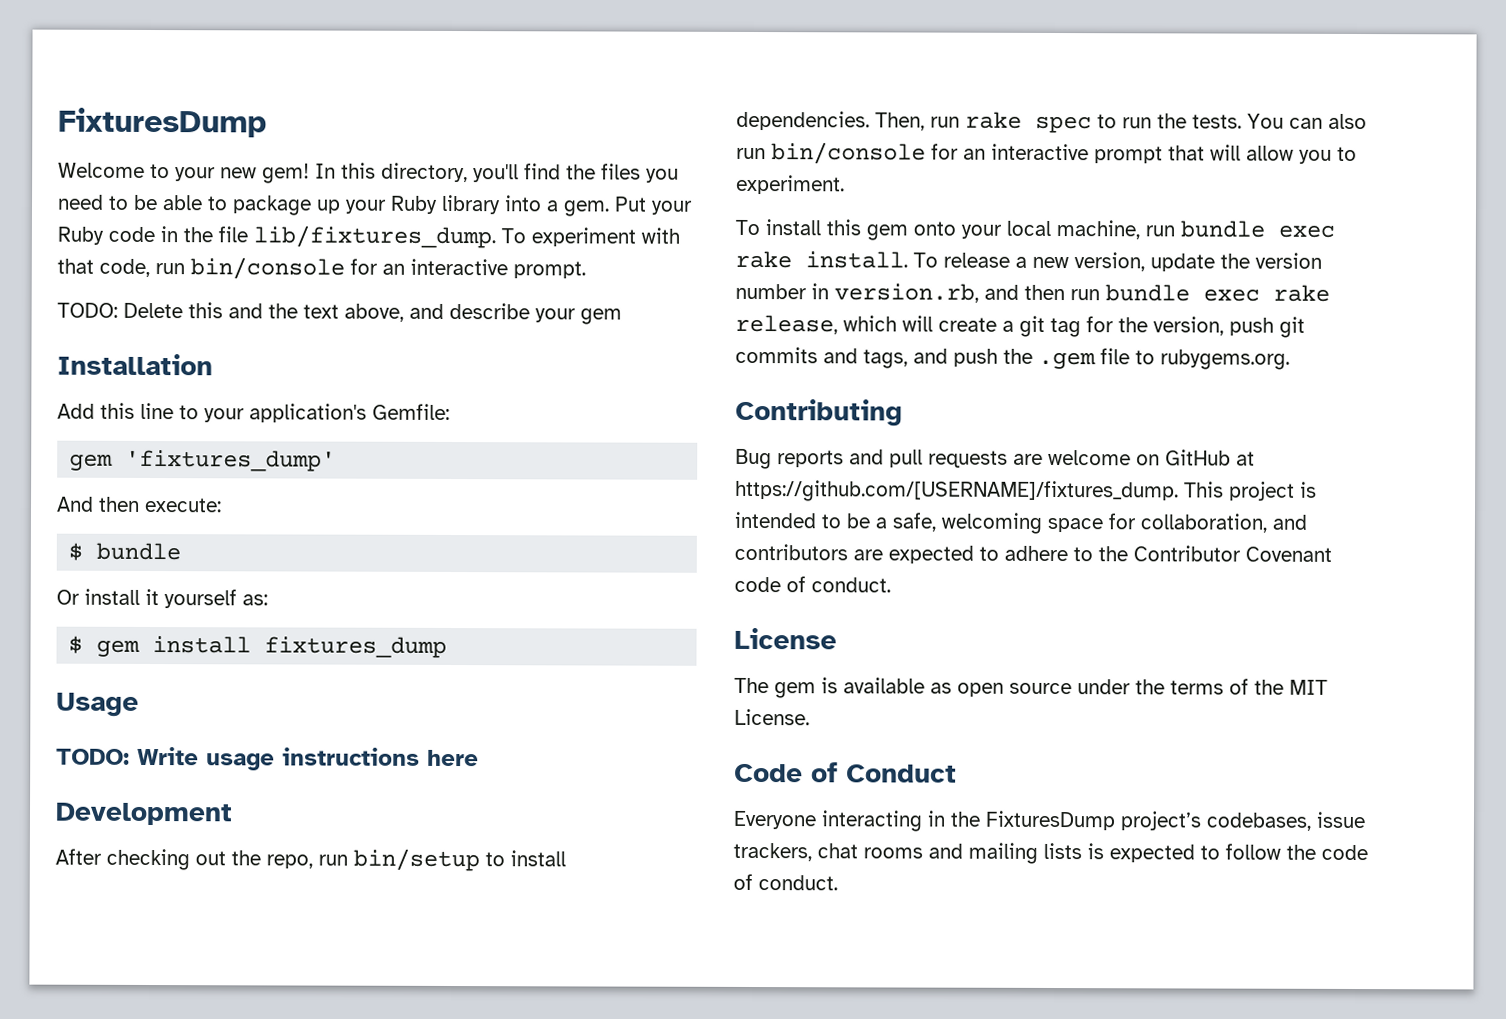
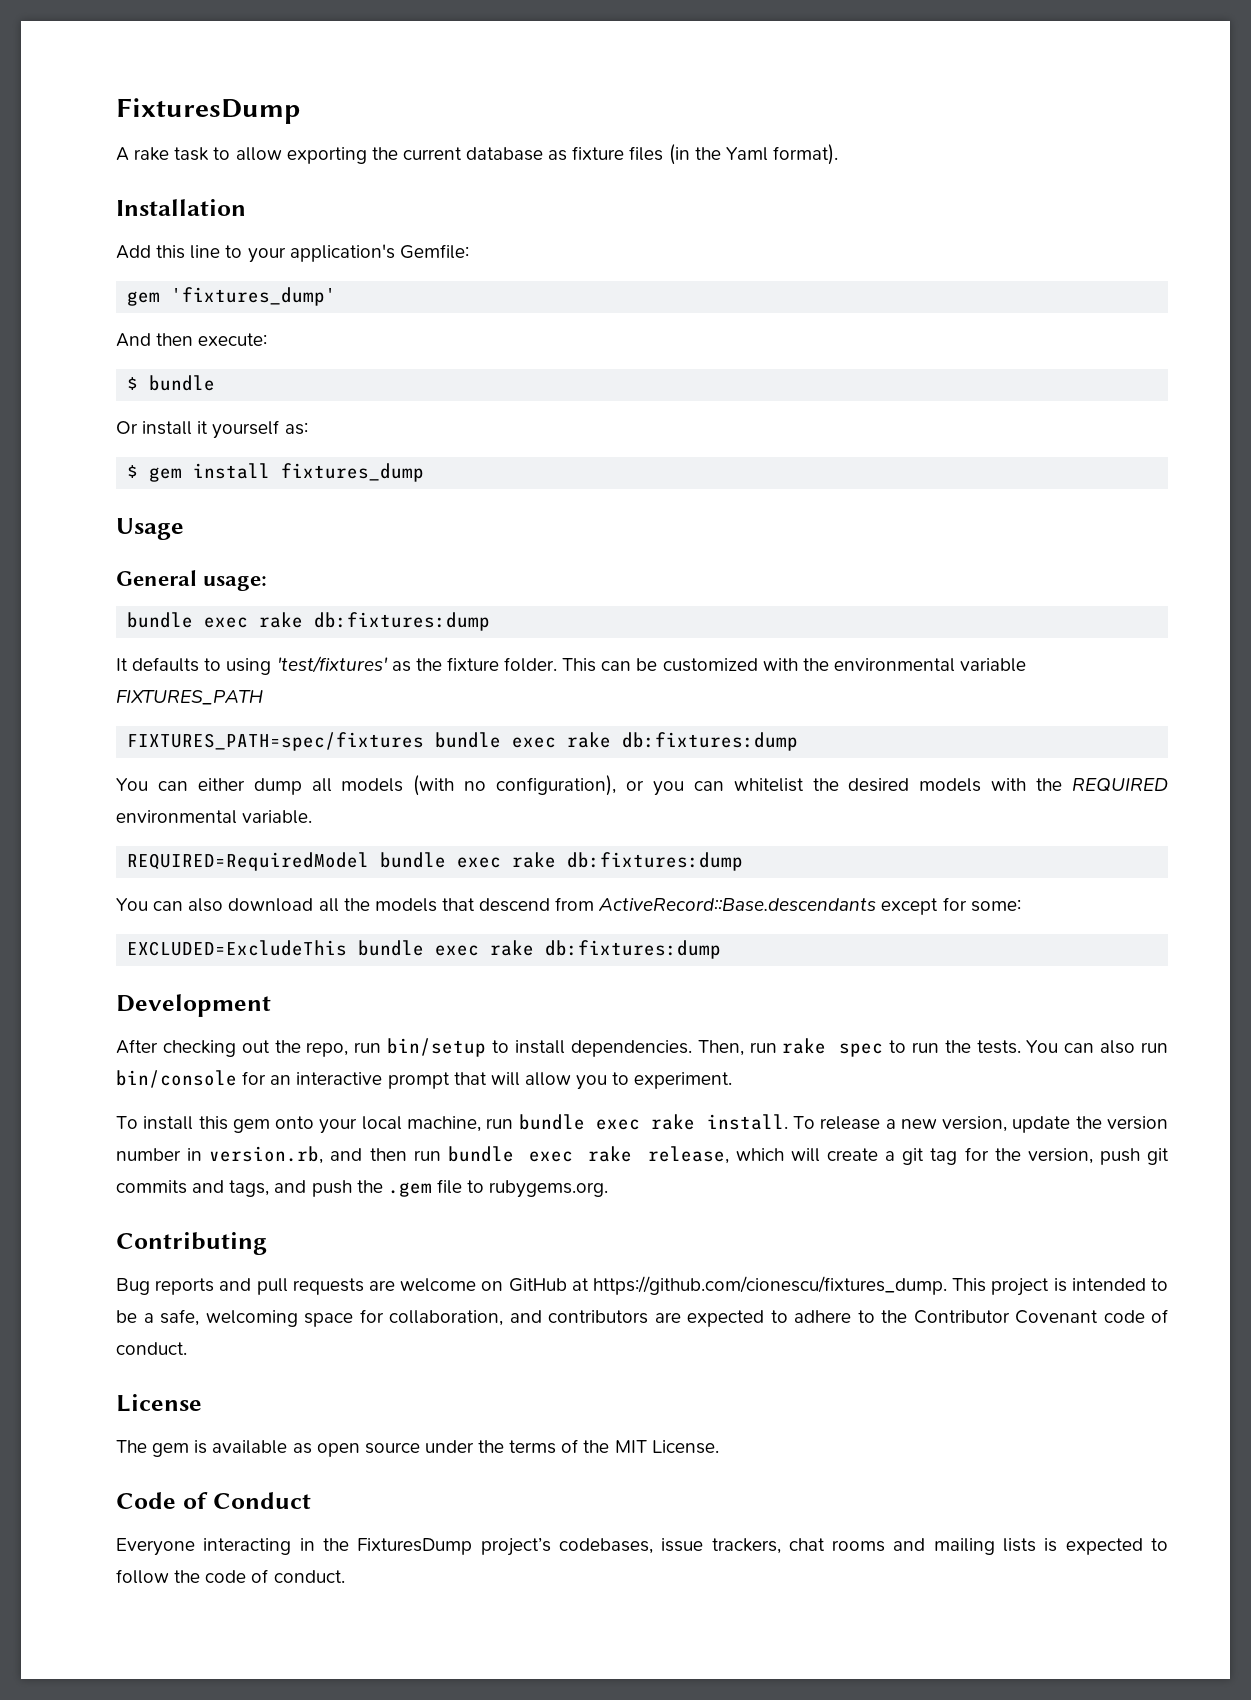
[58,162,679,184] [57,194,693,217] [57,225,680,249] [57,257,586,280] [57,302,622,325] Welcome to your new gem! In this directory, you'll find the files you need to be able to package up your Ruby library into a gem. Put your Ruby code in the file lib/fixtures_dump. To experiment with that code, run bin/console for an interactive prompt. // TODO: Delete this and the text above, and describe your gem -> [116,144,838,165] A rake task to allow exporting the current database as fixture files (in the Yaml format).
[56,746,479,771] TODO: Write usage instructions here -> [116,570,268,591] [127,612,491,631] [116,656,1027,675] [116,690,263,705] [127,732,799,751] [116,775,1169,796] [116,810,313,824] [127,852,744,871] [116,897,1021,915] [127,940,722,959] General usage: // bundle exec rake db:fixtures:dump // It defaults to using 'test/fixtures' as the fixture folder. This can be customized with the environmental variable FIXTURES_PATH // FIXTURES_PATH=spec/fixtures bundle exec rake db:fixtures:dump // You can either dump all models (with no configuration), or you can whitelist the desired models with the REQUIRED environmental variable. // REQUIRED=RequiredModel bundle exec rake db:fixtures:dump // You can also download all the models that descend from ActiveRecord::Base.descendants except for some: // EXCLUDED=ExcludeThis bundle exec rake db:fixtures:dump
[735,479,1179,503] https://github.com/[USERNAME]/fixtures_dump. -> [592,1276,947,1295] https://github.com/cionescu/fixtures_dump.

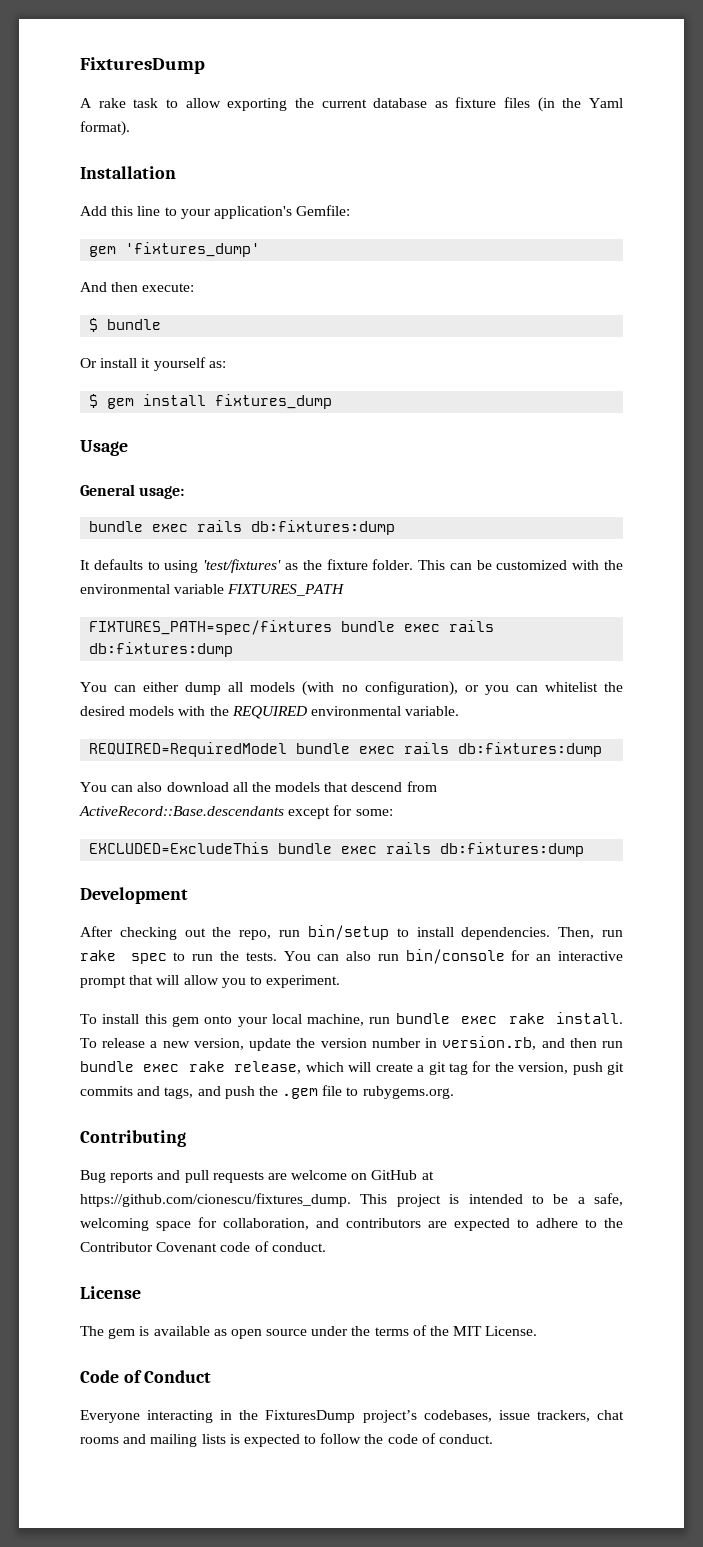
[259,612,304,628] rake -> [197,520,243,532] rails
[567,732,612,748] rake -> [449,620,495,632] rails
[512,852,557,868] rake -> [404,742,450,754] rails
[490,940,535,956] rake -> [386,842,432,854] rails

